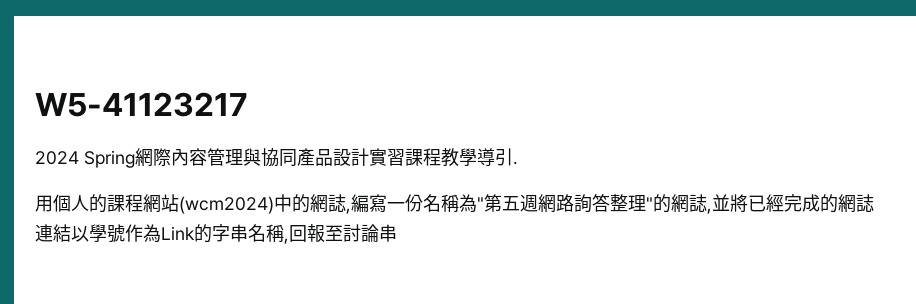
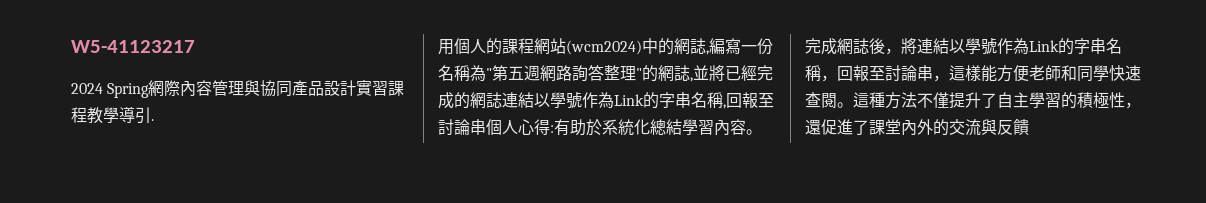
(397, 233) none -> [486,119,762,136] [805,38,1122,55] [805,65,1141,82] [805,92,1141,109] [805,119,1029,136] 個人心得:有助於系統化總結學習內容。完成網誌後，將連結以學號作為Link的字串名稱，回報至討論串，這樣能方便老師和同學快速查閱。這種方法不僅提升了自主學習的積極性，還促進了課堂內外的交流與反饋

